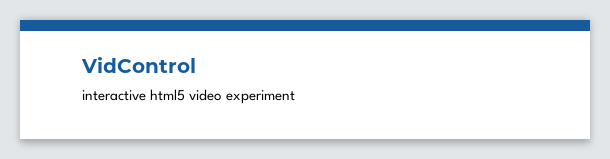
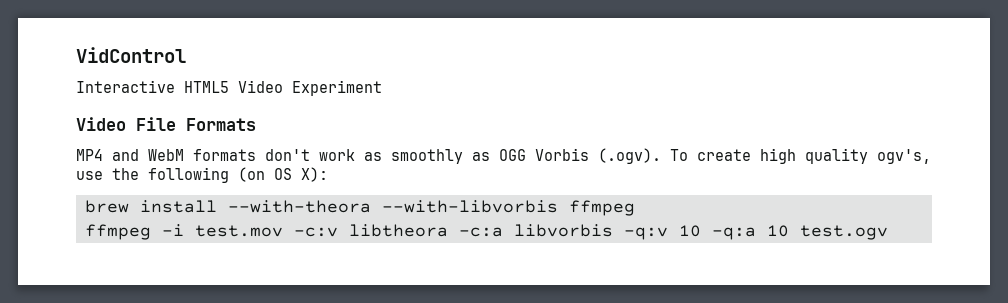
[82,89,296,104] interactive html5 video experiment -> [76,80,382,96] [76,117,256,131] [76,148,931,164] [76,167,328,183] [84,200,635,216] [84,224,888,240] Interactive HTML5 Video Experiment // Video File Formats // MP4 and WebM formats don't work as smoothly as OGG Vorbis (.ogv). To create high quality ogv's, use the following (on OS X): // brew install --with-theora --with-libvorbis ffmpeg // ffmpeg -i test.mov -c:v libtheora -c:a libvorbis -q:v 10 -q:a 10 test.ogv

